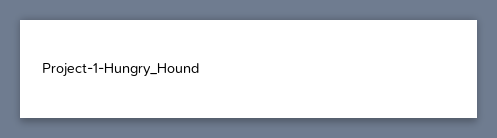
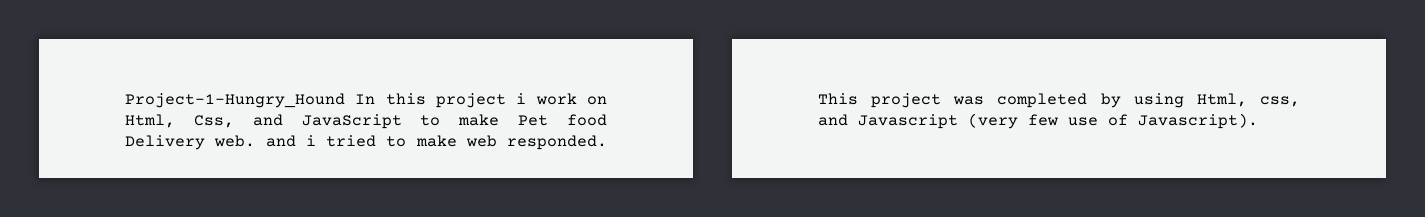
(199, 70) none -> [355,93,607,108] [125,114,607,129] [125,135,607,150] [818,93,1300,108] [818,113,1258,129] In this project i work on Html, Css, and JavaScript to make Pet food Delivery web. and i tried to make web responded. This project was completed by using Html, css, and Javascript (very few use of Javascript).

